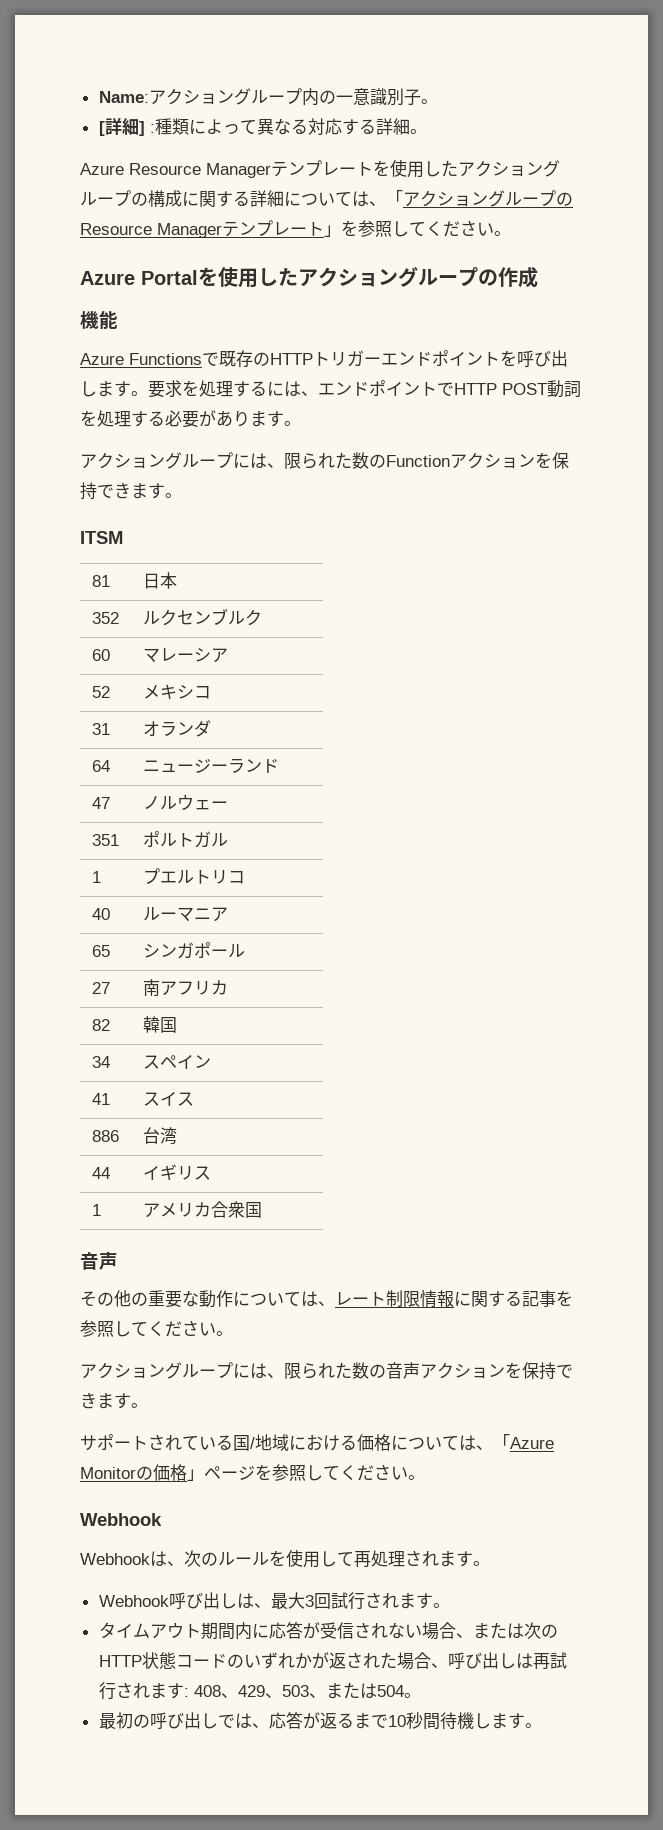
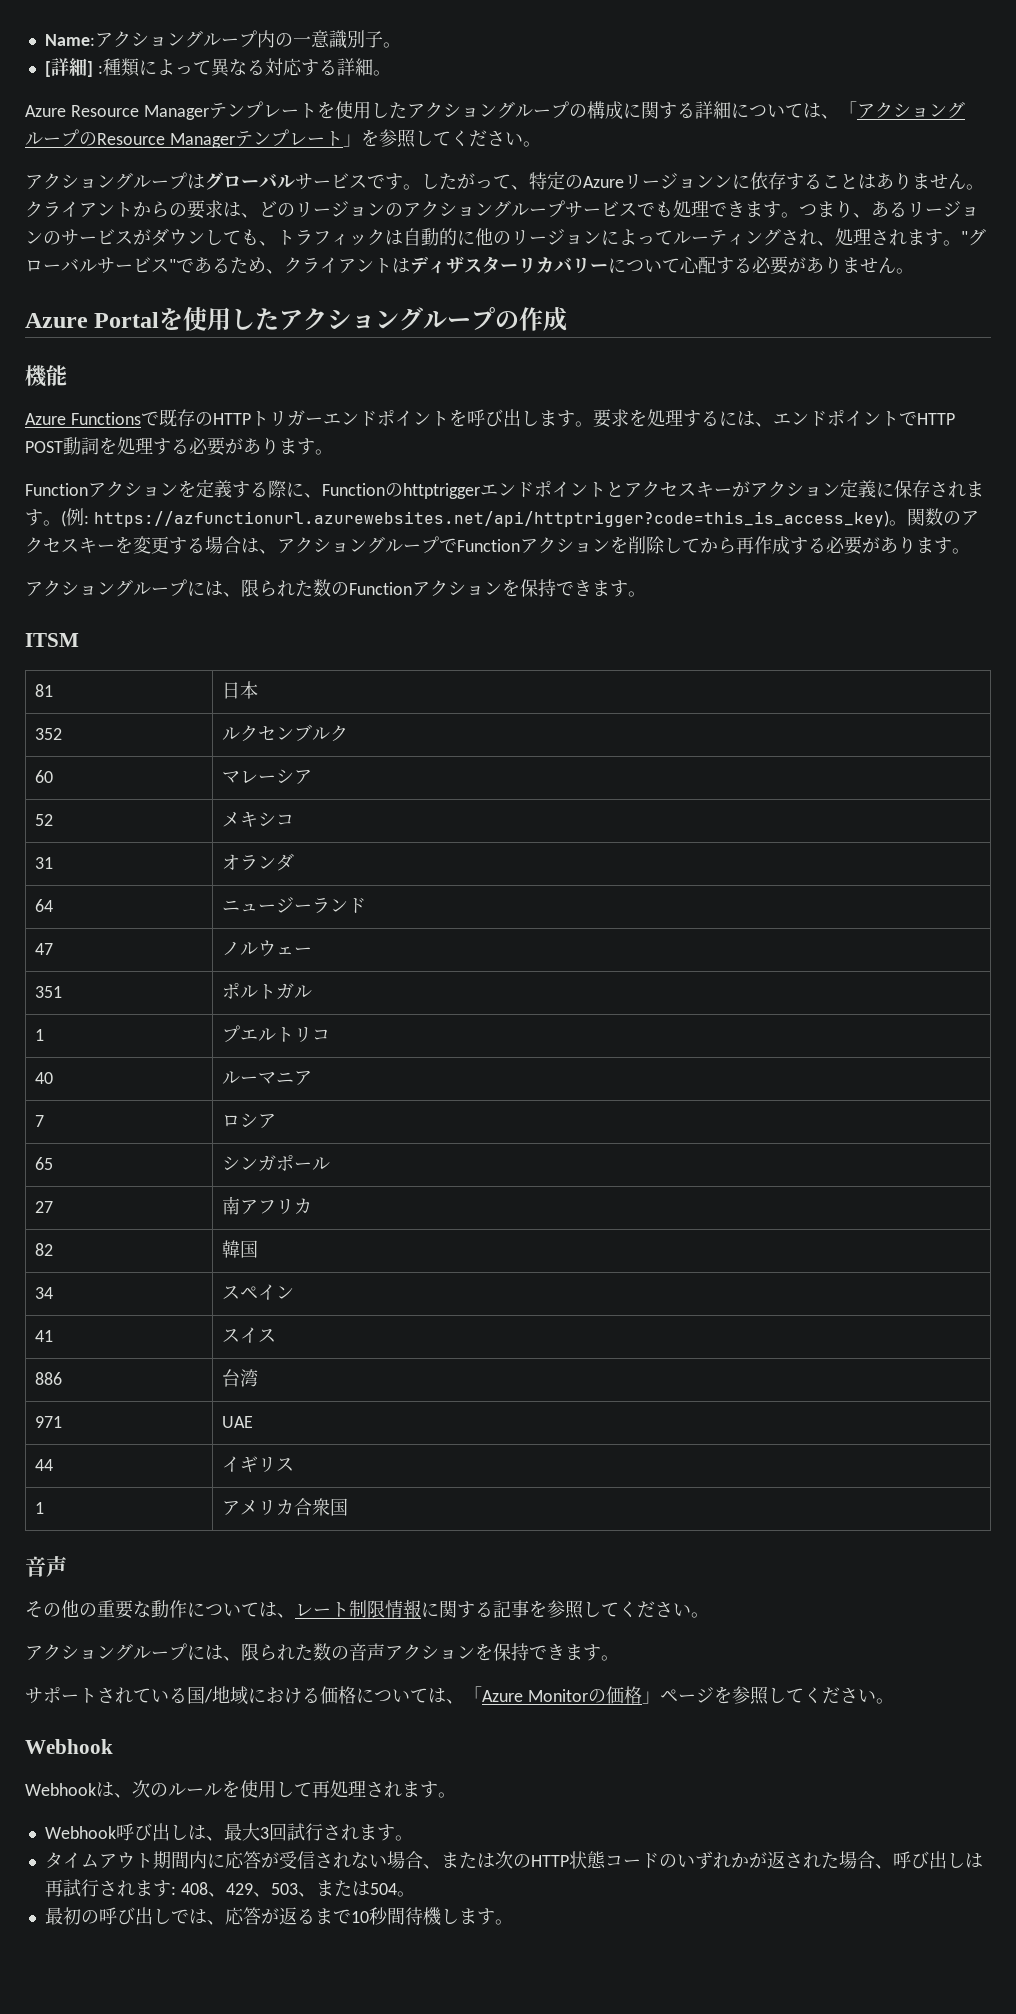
(511, 233) none -> [25,171,984,190] [25,200,979,219] [25,228,986,246] [25,256,914,275] // アクショングループはグローバルサービスです。したがって、特定のAzureリージョンンに依存することはありません。クライアントからの要求は、どのリージョンのアクショングループサービスでも処理できます。つまり、あるリージョンのサービスがダウンしても、トラフィックは自動的に他のリージョンによってルーティングされ、処理されます。"グローバルサービス"であるため、クライアントはディザスターリカバリーについて心配する必要がありません。
(301, 423) none -> [25,479,984,499] [25,508,979,527] [25,536,970,555] // Functionアクションを定義する際に、Functionのhttptriggerエンドポイントとアクセスキーがアクション定義に保存されます。(例: https://azfunctionurl.azurewebsites.net/api/httptrigger?code=this_is_access_key)。関数のアクセスキーを変更する場合は、アクショングループでFunctionアクションを削除してから再作成する必要があります。
(228, 914) none -> [34,1115,44,1127] [221,1113,276,1129] // 7 | ロシア
(177, 1136) none -> [34,1416,62,1428] [221,1416,253,1428] // 971 | UAE

